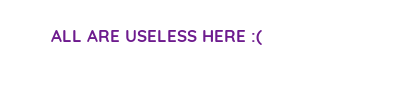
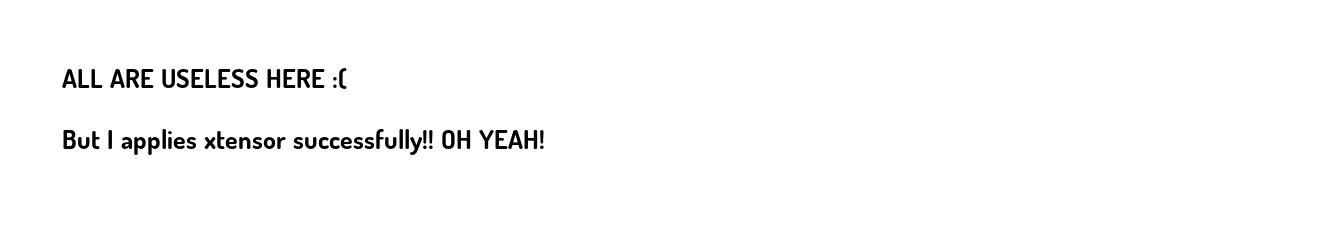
(262, 37) none -> [62,129,546,155] // But I applies xtensor successfully!! OH YEAH!

